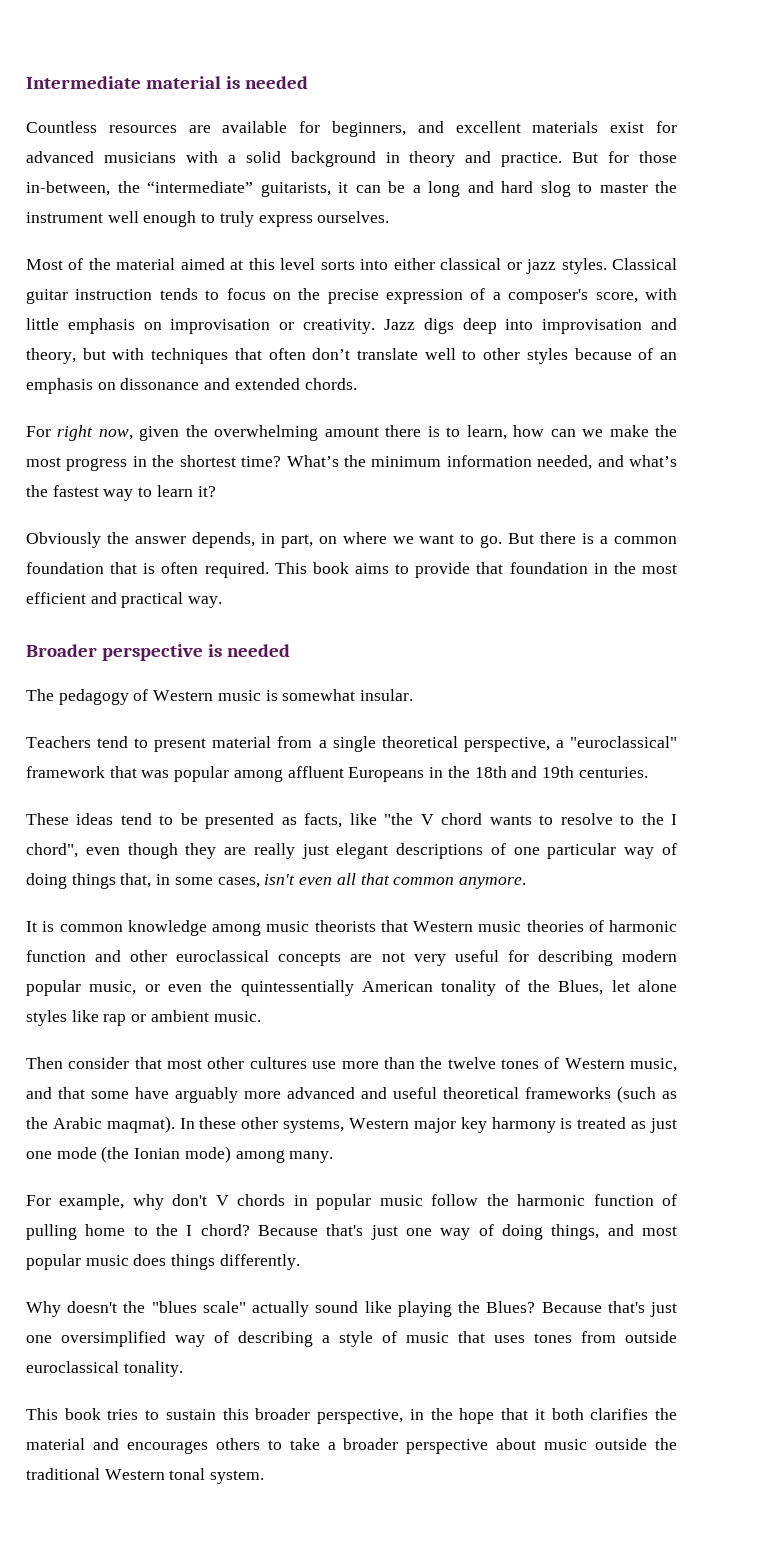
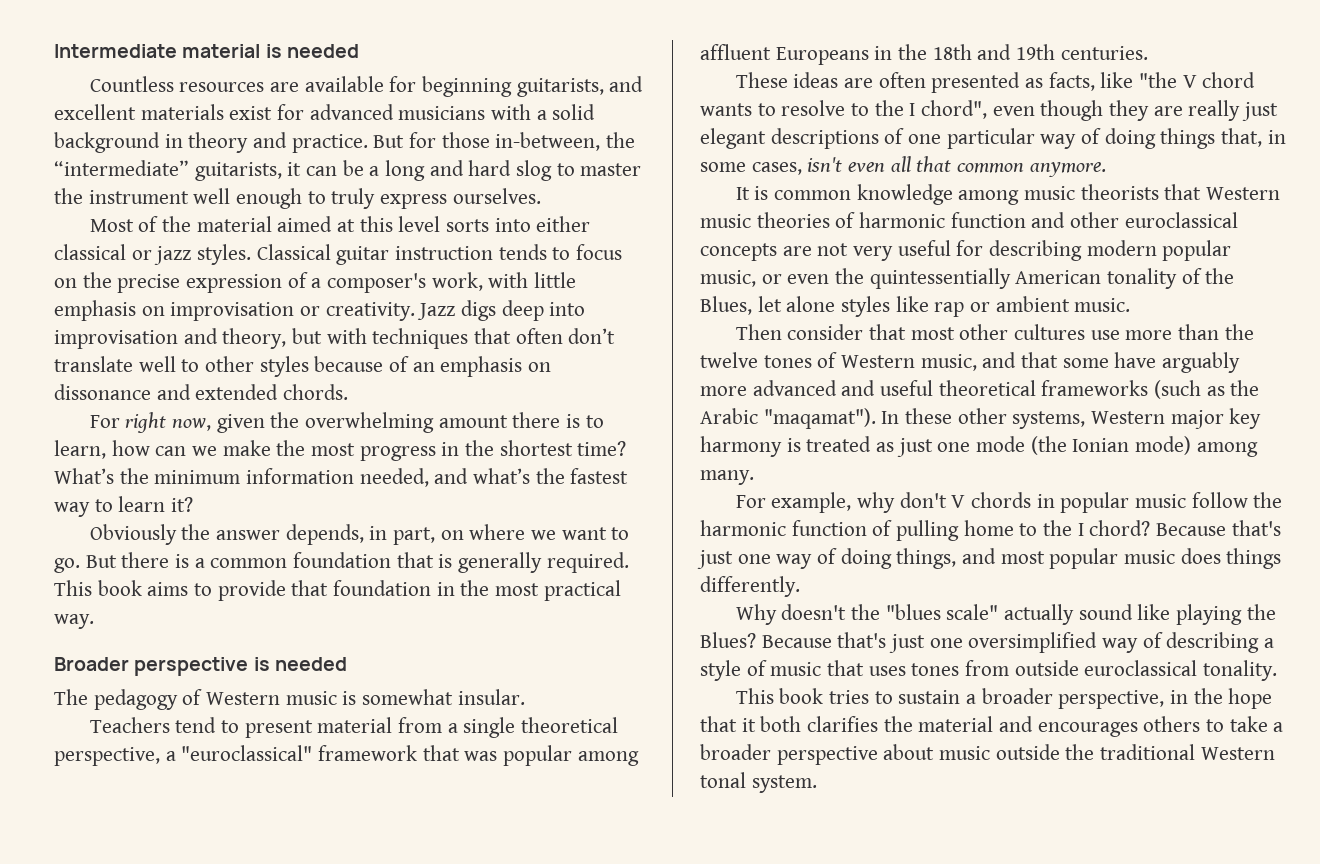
[332,121,407,137] beginners, -> [421,76,604,97] beginning guitarists,
[595,292,638,303] score, -> [431,272,483,291] work,
[161,562,199,574] often -> [458,552,543,573] generally
[26,592,117,604] efficient and -> (540, 589) none
[120,813,198,825] tend to be -> [843,72,926,88] are often
[106,1116,175,1133] maqmat). -> [763,408,876,429] "maqamat").
[222,1408,249,1420] this -> [965,694,976,704] a

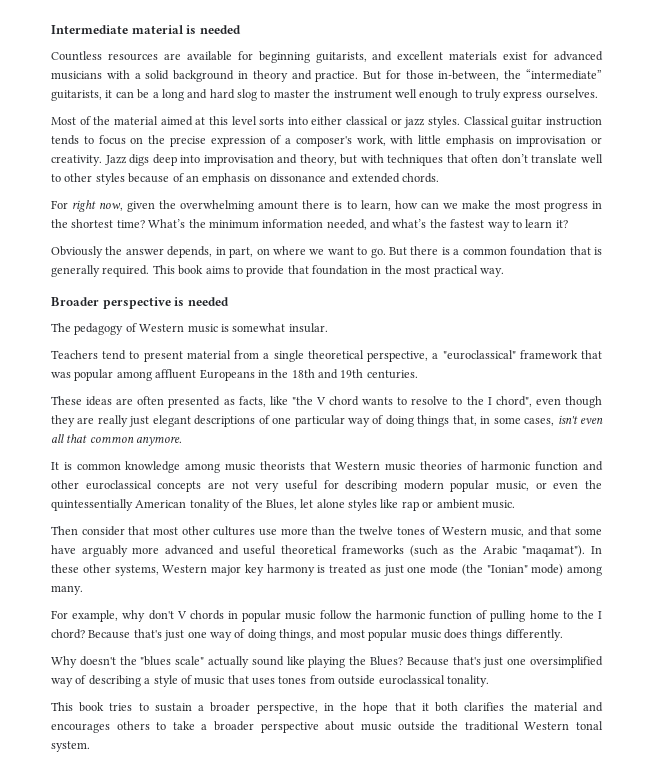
[1072,438,1130,452] Ionian -> [486,565,528,573] "Ionian"

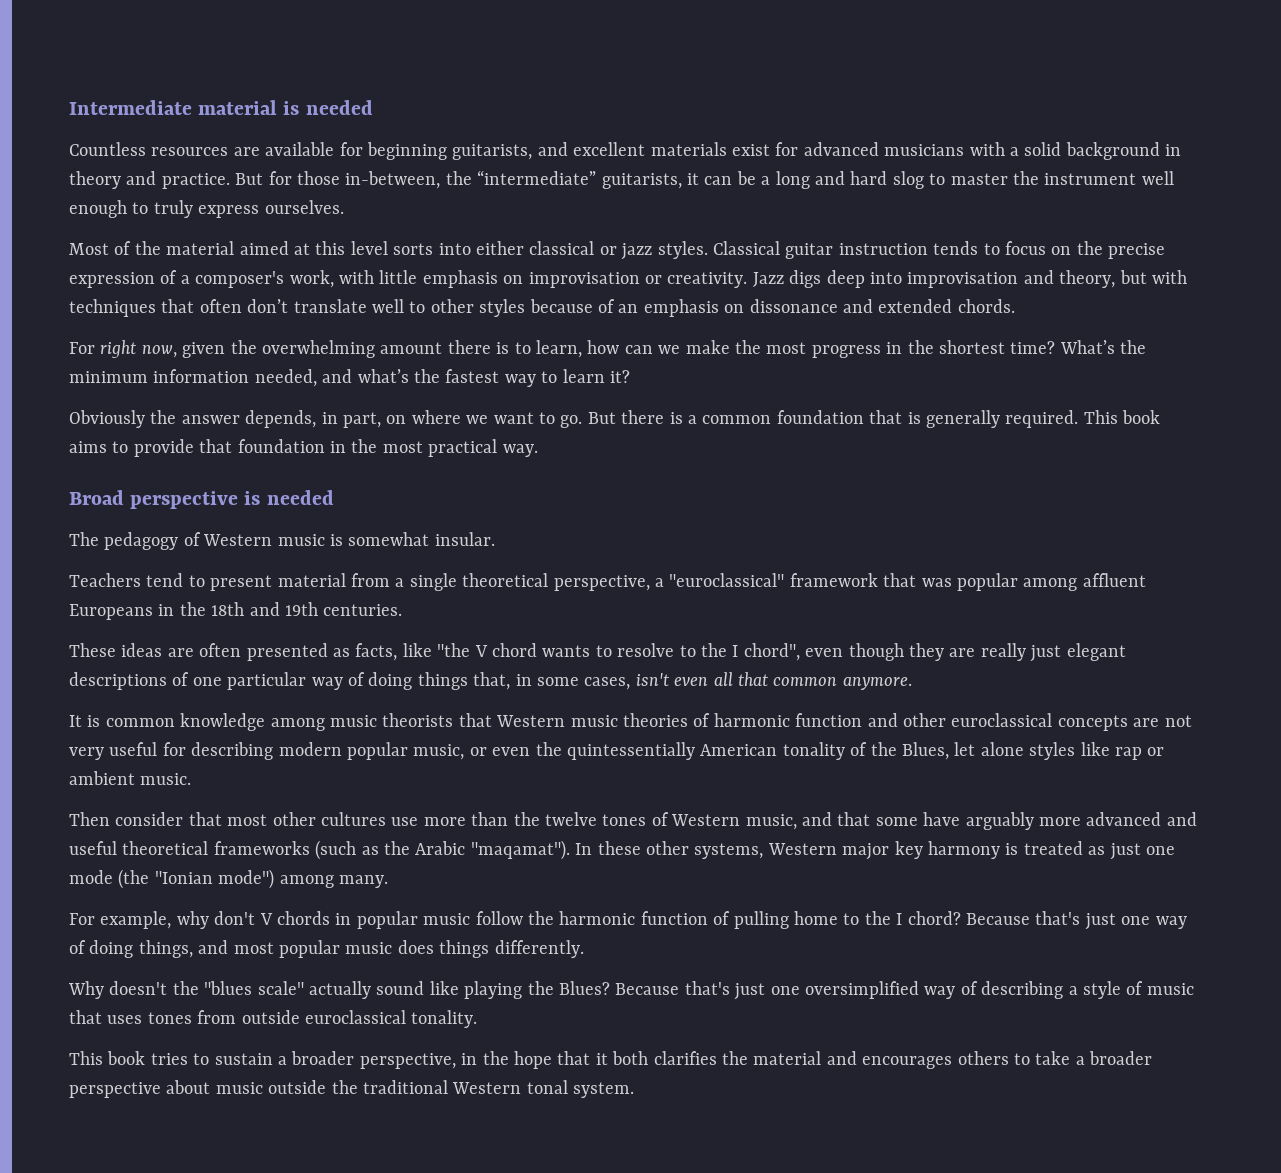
[51,297,99,306] Broader -> [69,490,124,505] Broad
[486,564,564,576] "Ionian" mode) -> [154,869,275,889] "Ionian mode")

